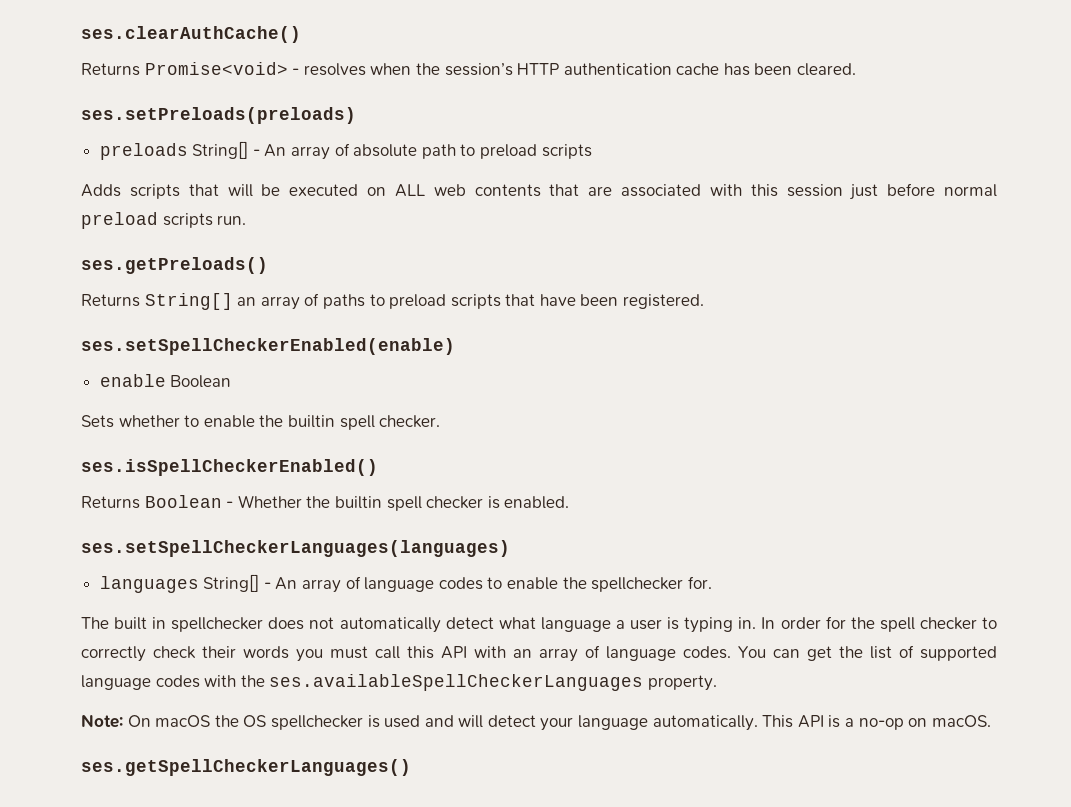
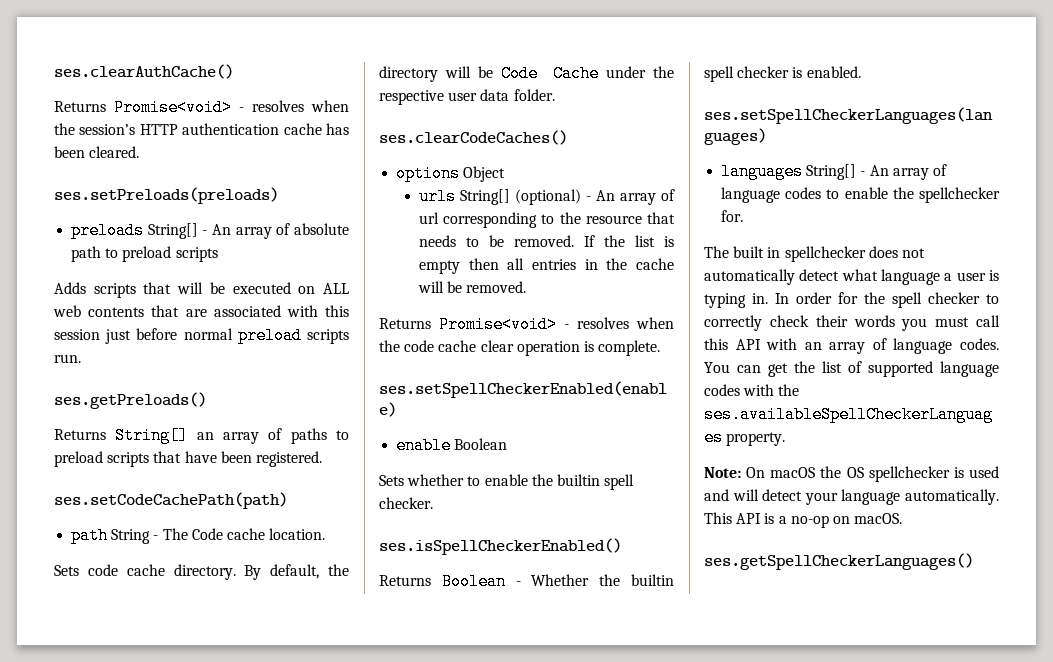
(705, 301) none -> [54,492,288,509] [71,527,326,544] [54,564,349,580] [379,65,674,82] [379,89,555,105] [379,130,568,145] [396,165,506,182] [418,188,675,205] [418,212,675,228] [418,235,674,247] [418,258,674,274] [417,281,527,293] [379,316,674,333] [379,340,661,356] // ses.setCodeCachePath(path) // path String - The Code cache location. // Sets code cache directory. By default, the directory will be Code Cache under the respective user data folder. // ses.clearCodeCaches() // options Object // urls String[] (optional) - An array of url corresponding to the resource that needs to be removed. If the list is empty then all entries in the cache will be removed. // Returns Promise<void> - resolves when the code cache clear operation is complete.

